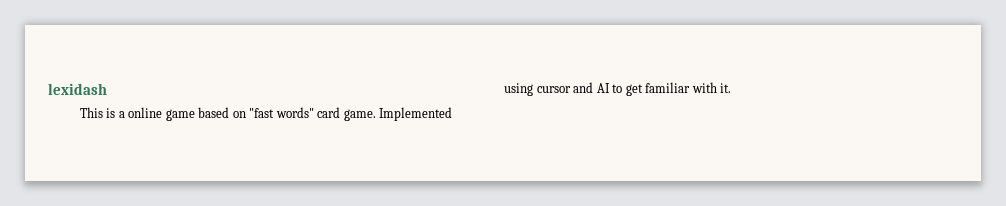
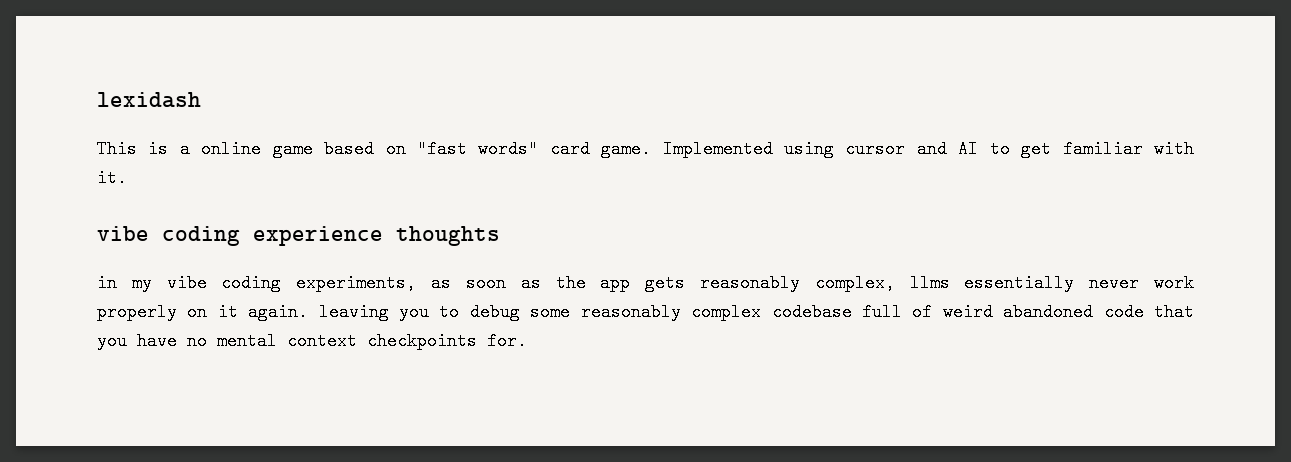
(732, 88) none -> [97,226,500,246] [97,274,1194,292] [97,303,1194,321] [97,332,527,350] // vibe coding experience thoughts // in my vibe coding experiments, as soon as the app gets reasonably complex, llms essentially never work properly on it again. leaving you to debug some reasonably complex codebase full of weird abandoned code that you have no mental context checkpoints for.

